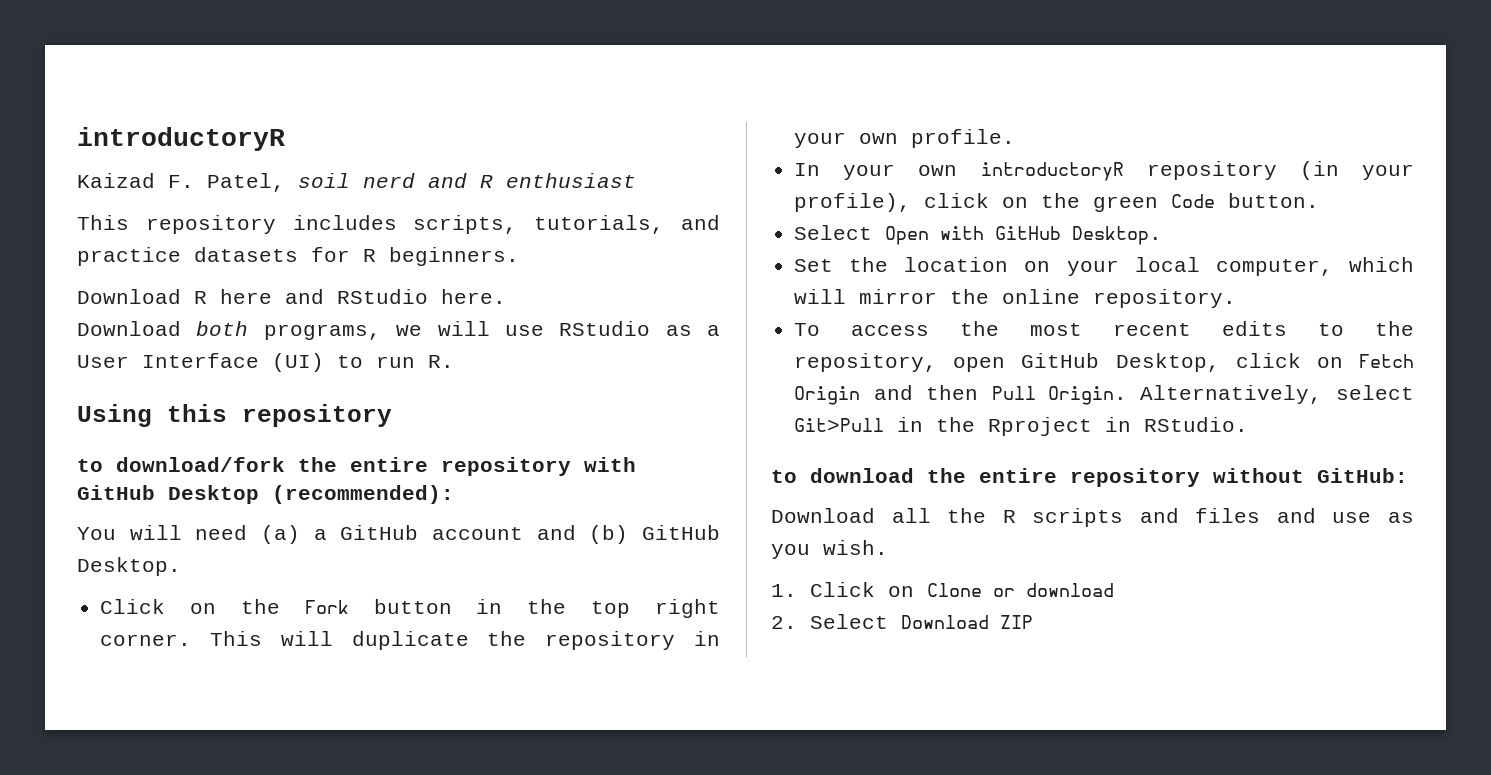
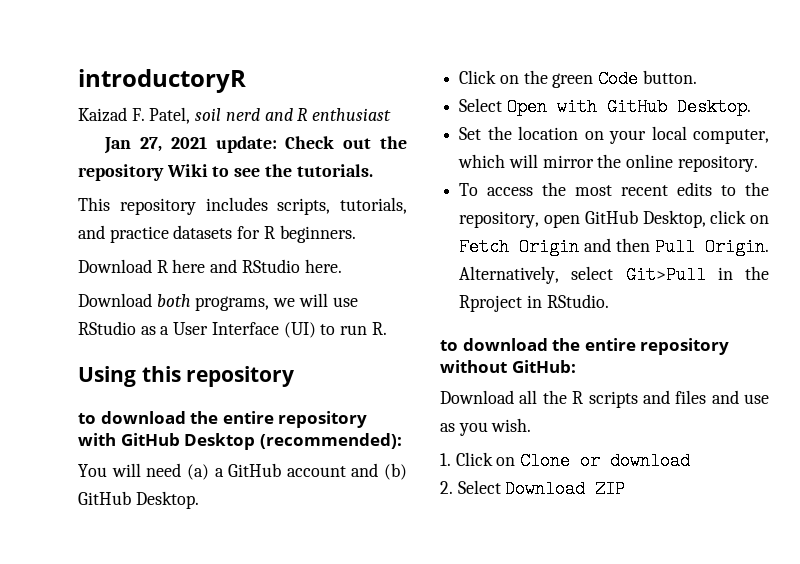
(636, 180) none -> [104,136,407,154] [78,164,373,181] // Jan 27, 2021 update: Check out the repository Wiki to see the tutorials.
[116,457,285,472] download/fork -> [100,411,186,424] download
[304,599,720,618] [100,631,720,650] [794,129,1016,148] [794,161,1414,181] [794,193,1081,212] Fork button in the top right corner. This will duplicate the repository in your own profile. // In your own introductoryR repository (in your profile), click on the -> (548, 77) none

